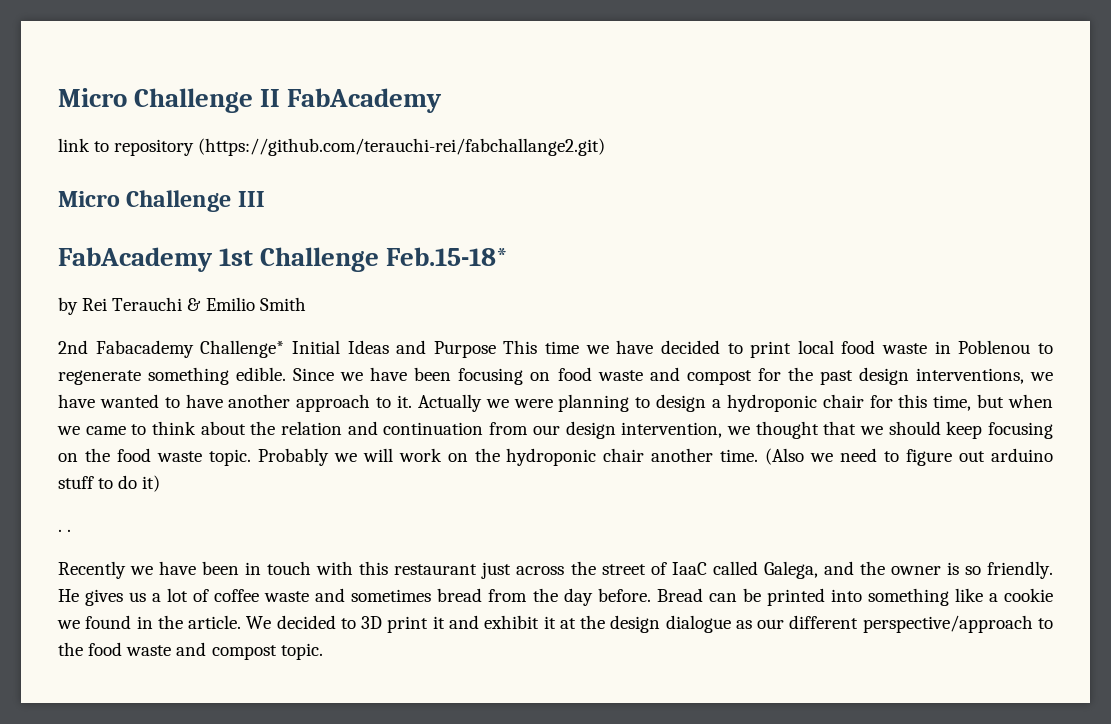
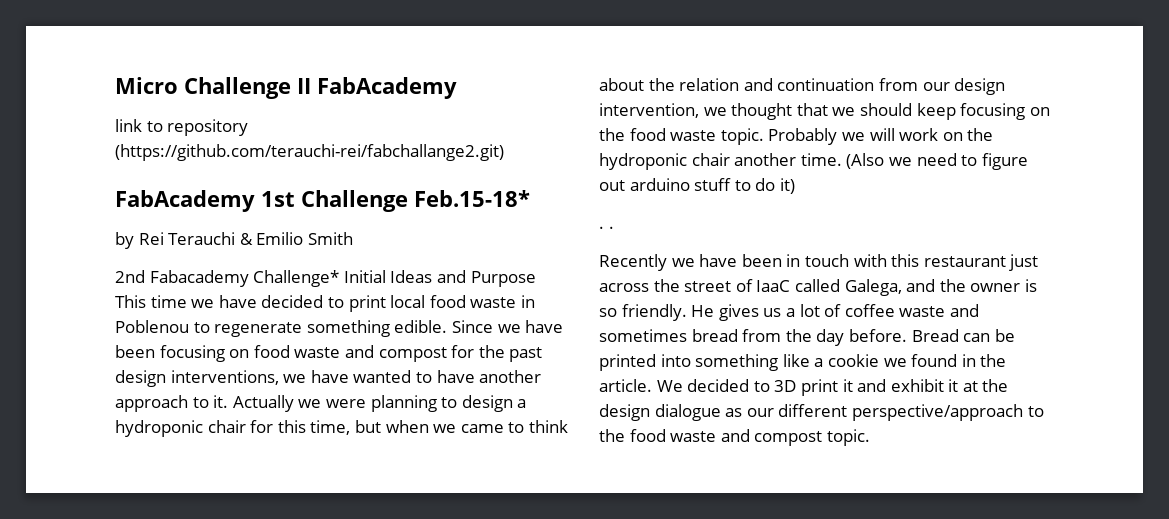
[58,190,265,212] // Micro Challenge III -> (504, 152) none

